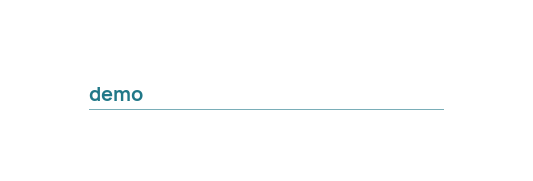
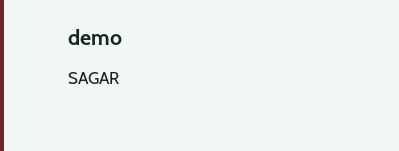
(143, 94) none -> [68,72,119,84] // SAGAR

